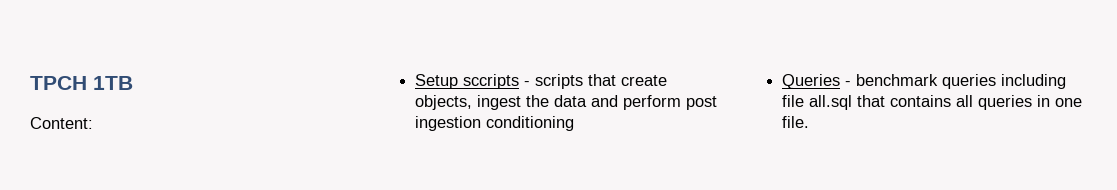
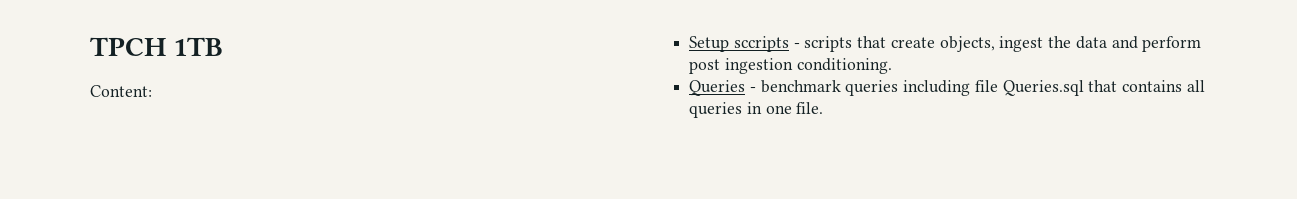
[486,116,575,131] conditioning -> [796,58,892,74] conditioning.
[809,95,853,110] all.sql -> [1002,80,1084,96] Queries.sql

